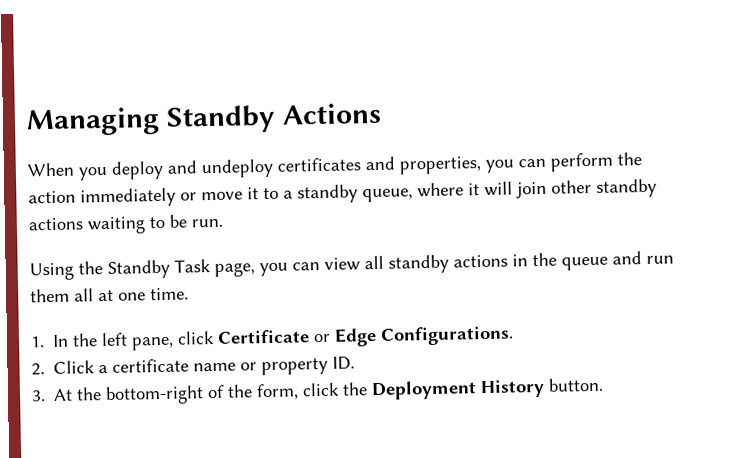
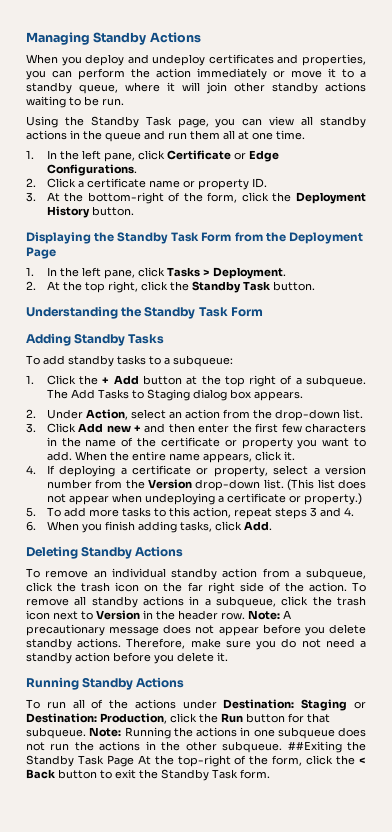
(605, 384) none -> [26,232,363,244] [26,247,56,259] [26,267,286,279] [26,281,315,293] [26,306,263,319] [26,333,165,346] [26,355,233,367] [26,375,366,387] [46,389,303,401] [26,409,363,421] [26,423,366,433] [46,437,366,449] [46,451,295,463] [26,465,366,477] [46,479,366,491] [46,493,362,505] [26,507,354,519] [26,521,272,533] [26,546,184,559] [26,568,366,580] [26,582,366,594] [26,596,366,608] [26,610,291,620] [26,624,366,636] [26,638,367,650] [26,652,228,664] [26,677,185,690] [26,699,366,711] [26,713,330,724] [26,727,366,739] [26,741,367,753] [26,755,367,767] [26,769,270,781] // Displaying the Standby Task Form from the Deployment Page // 1. In the left pane, click Tasks > Deployment. // 2. At the top right, click the Standby Task button. // Understanding the Standby Task Form // Adding Standby Tasks // To add standby tasks to a subqueue: // 1. Click the + Add button at the top right of a subqueue. The Add Tasks to Staging dialog box appears. // 2. Under Action, select an action from the drop-down list. // 3. Click Add new + and then enter the first few characters in the name of the certificate or property you want to add. When the entire name appears, click it. // 4. If deploying a certificate or property, select a version number from the Version drop-down list. (This list does not appear when undeploying a certificate or property.) // 5. To add more tasks to this action, repeat steps 3 and 4. // 6. When you finish adding tasks, click Add. // Deleting Standby Actions // To remove an individual standby action from a subqueue, click the trash icon on the far right side of the action. To remove all standby actions in a subqueue, click the trash icon next to Version in the header row. Note: A precautionary message does not appear before you delete standby actions. Therefore, make sure you do not need a standby action before you delete it. // Running Standby Actions // To run all of the actions under Destination: Staging or Destination: Production, click the Run button for that subqueue. Note: Running the actions in one subqueue does not run the actions in the other subqueue. ##Exiting the Standby Task Page At the top-right of the form, click the < Back button to exit the Standby Task form.

